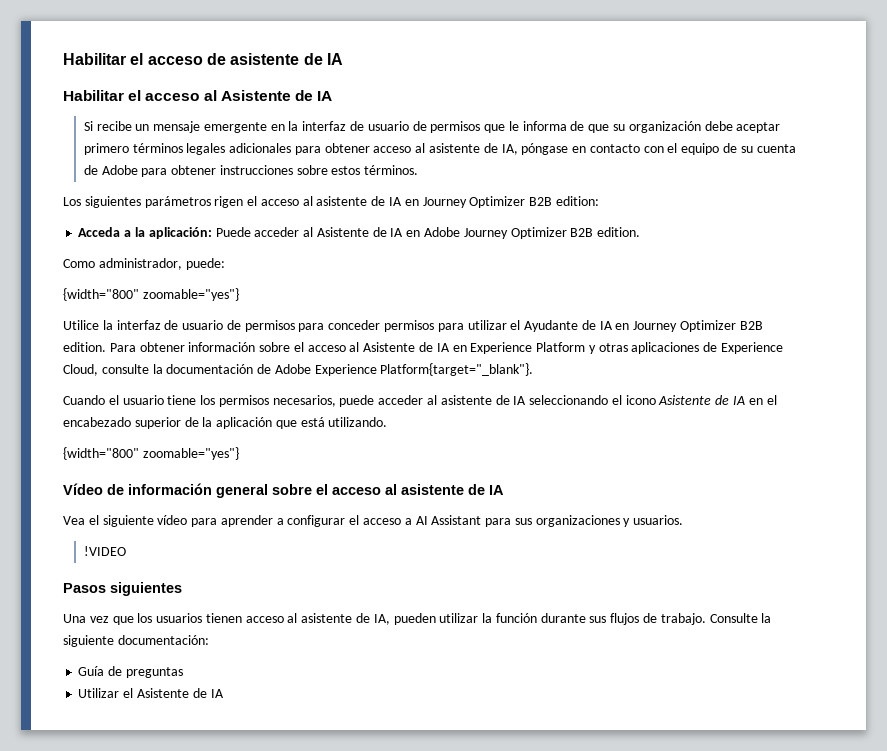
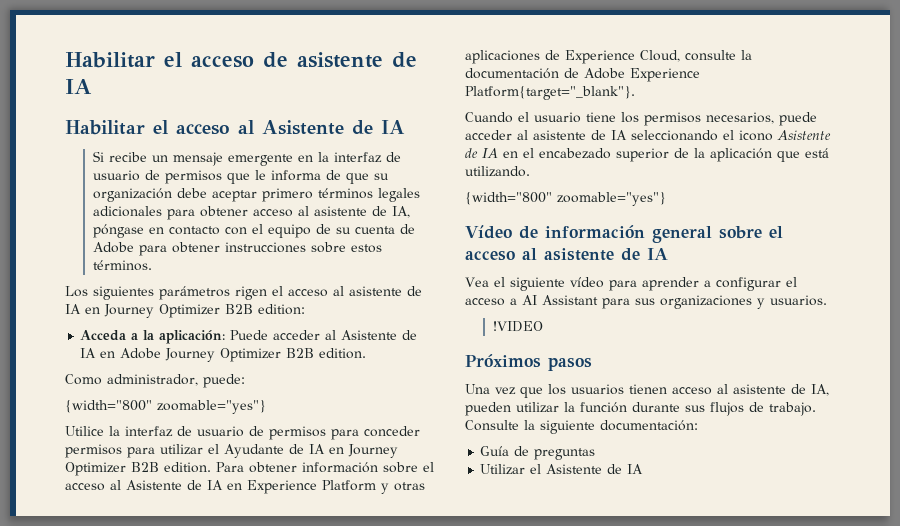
[63,582,182,596] Pasos siguientes -> [465,354,592,371] Próximos pasos

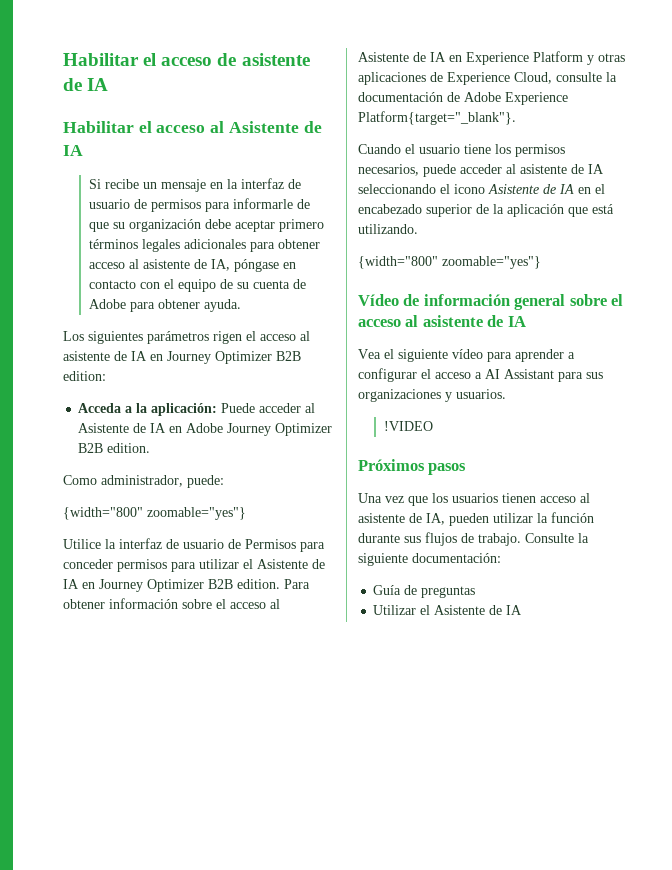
[227,154,293,166] emergente -> (206, 185) none
[226,170,321,184] que le informa -> [204,198,293,212] para informarle
[224,242,382,253] [92,260,152,271] instrucciones sobre estos términos. -> [203,299,241,312] ayuda.
[269,426,326,440] permisos -> [245,539,296,549] Permisos
[224,444,284,458] Ayudante -> [257,559,308,569] Asistente

